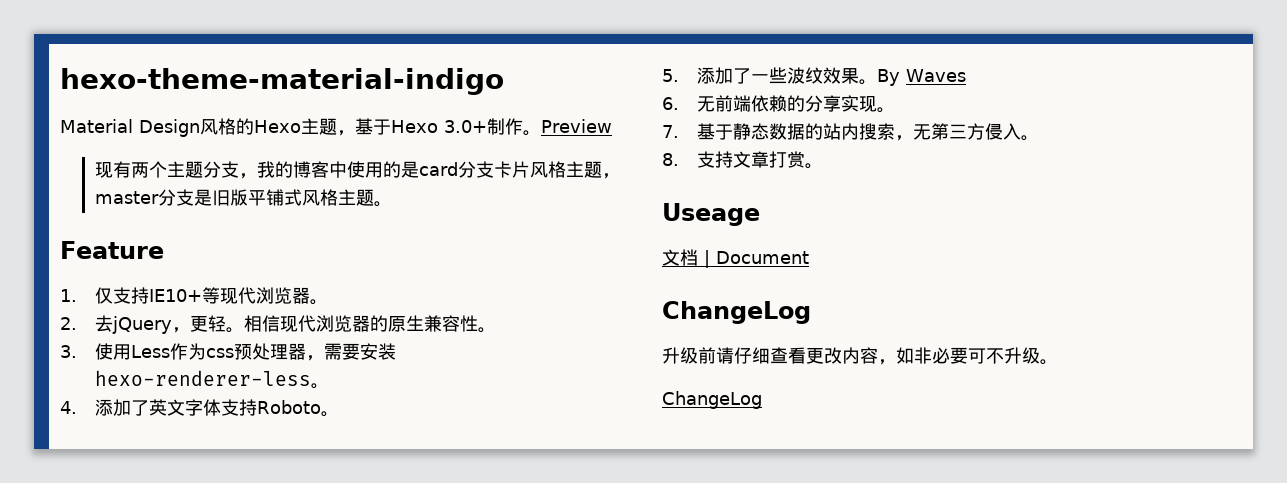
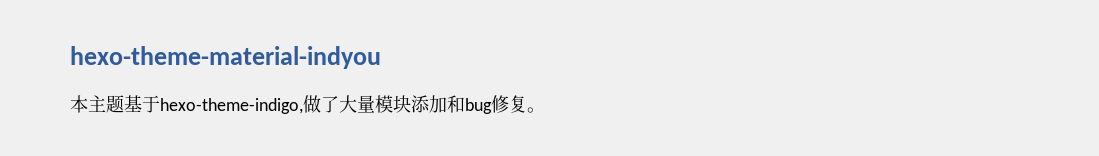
[60,68,504,95] [60,118,612,137] [94,161,620,179] [94,189,392,207] [60,241,164,259] [60,287,328,305] [60,315,496,334] [60,343,396,361] [94,370,329,389] [60,399,339,417] [662,67,966,86] [662,95,895,113] [662,123,1039,141] [662,151,823,169] [662,203,760,226] [662,249,809,268] [662,301,811,324] [662,347,1058,365] [662,391,762,409] hexo-theme-material-indigo // Material Design风格的Hexo主题，基于Hexo 3.0+制作。Preview // 现有两个主题分支，我的博客中使用的是card分支卡片风格主题，master分支是旧版平铺式风格主题。 // Feature // 1.仅支持IE10+等现代浏览器。 // 2.去jQuery，更轻。相信现代浏览器的原生兼容性。 // 3.使用Less作为css预处理器，需要安装hexo-renderer-less。 // 4.添加了英文字体支持Roboto。 // 5.添加了一些波纹效果。By Waves // 6.无前端依赖的分享实现。 // 7.基于静态数据的站内搜索，无第三方侵入。 // 8.支持文章打赏。 // Useage // 文档 | Document // ChangeLog // 升级前请仔细查看更改内容，如非必要可不升级。 // ChangeLog -> [70,46,381,69] [70,95,545,114] hexo-theme-material-indyou // 本主题基于hexo-theme-indigo,做了大量模块添加和bug修复。

